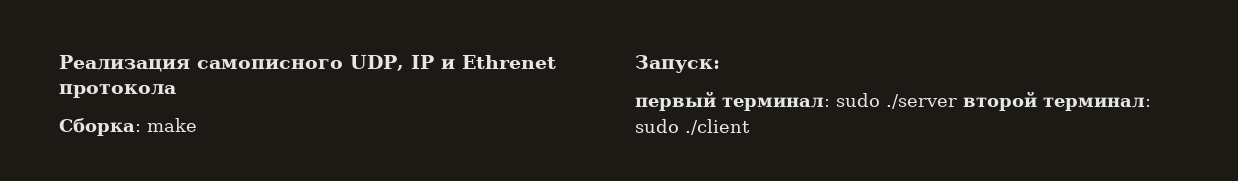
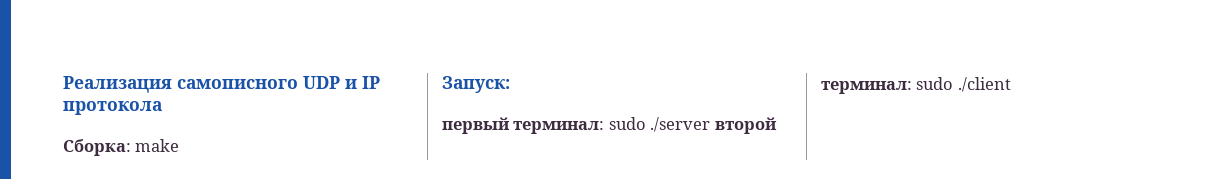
[350,55,556,71] UDP, IP и Ethrenet -> [303,76,380,89] UDP и IP

